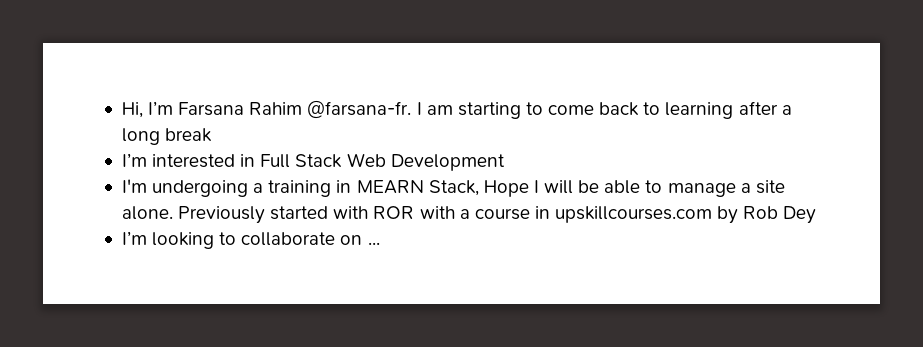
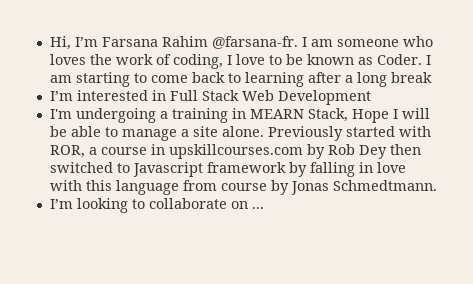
(453, 110) none -> [336,36,433,47] [49,54,431,69] [49,75,72,83] someone who loves the work of coding, I love to be known as Coder. I am
[373,206,455,219] ROR with -> [49,145,85,158] ROR,
(817, 215) none -> [389,144,421,155] [49,162,406,177] [49,180,437,195] then switched to Javascript framework by falling in love with this language from course by Jonas Schmedtmann.

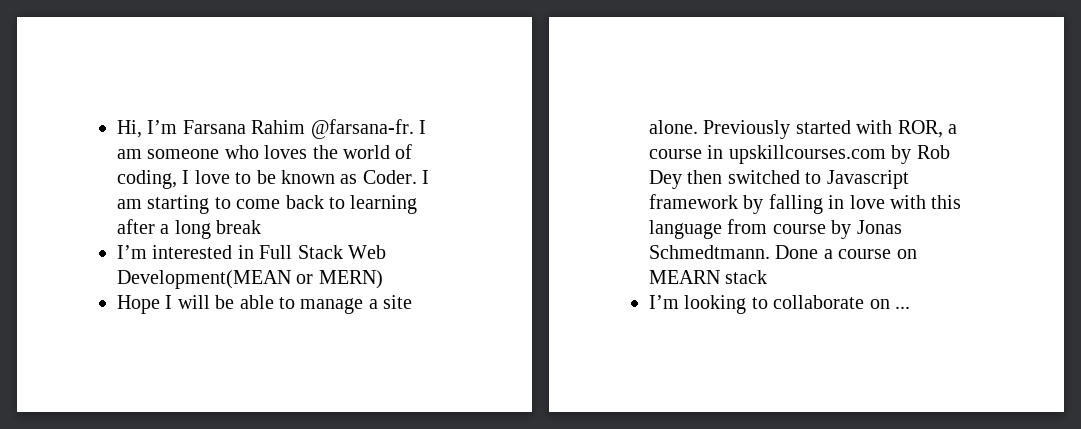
[115,54,153,65] work -> [343,145,390,159] world
[277,90,371,105] [49,108,348,123] Development // I'm undergoing a training in MEARN Stack, -> [117,270,383,289] Development(MEAN or MERN) //
(437, 185) none -> [775,245,917,259] [649,270,768,284] Done a course on MEARN stack

